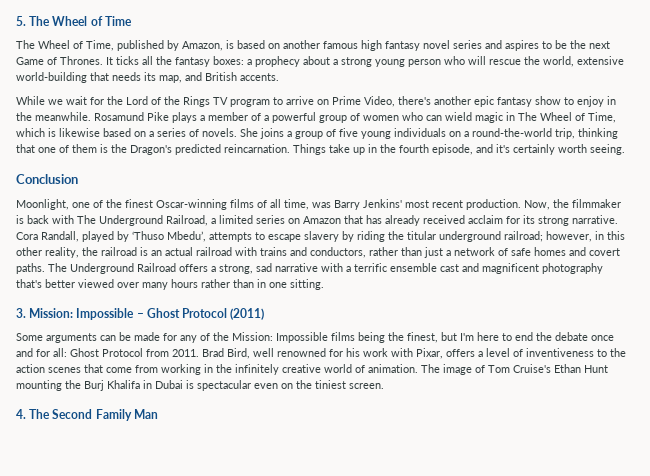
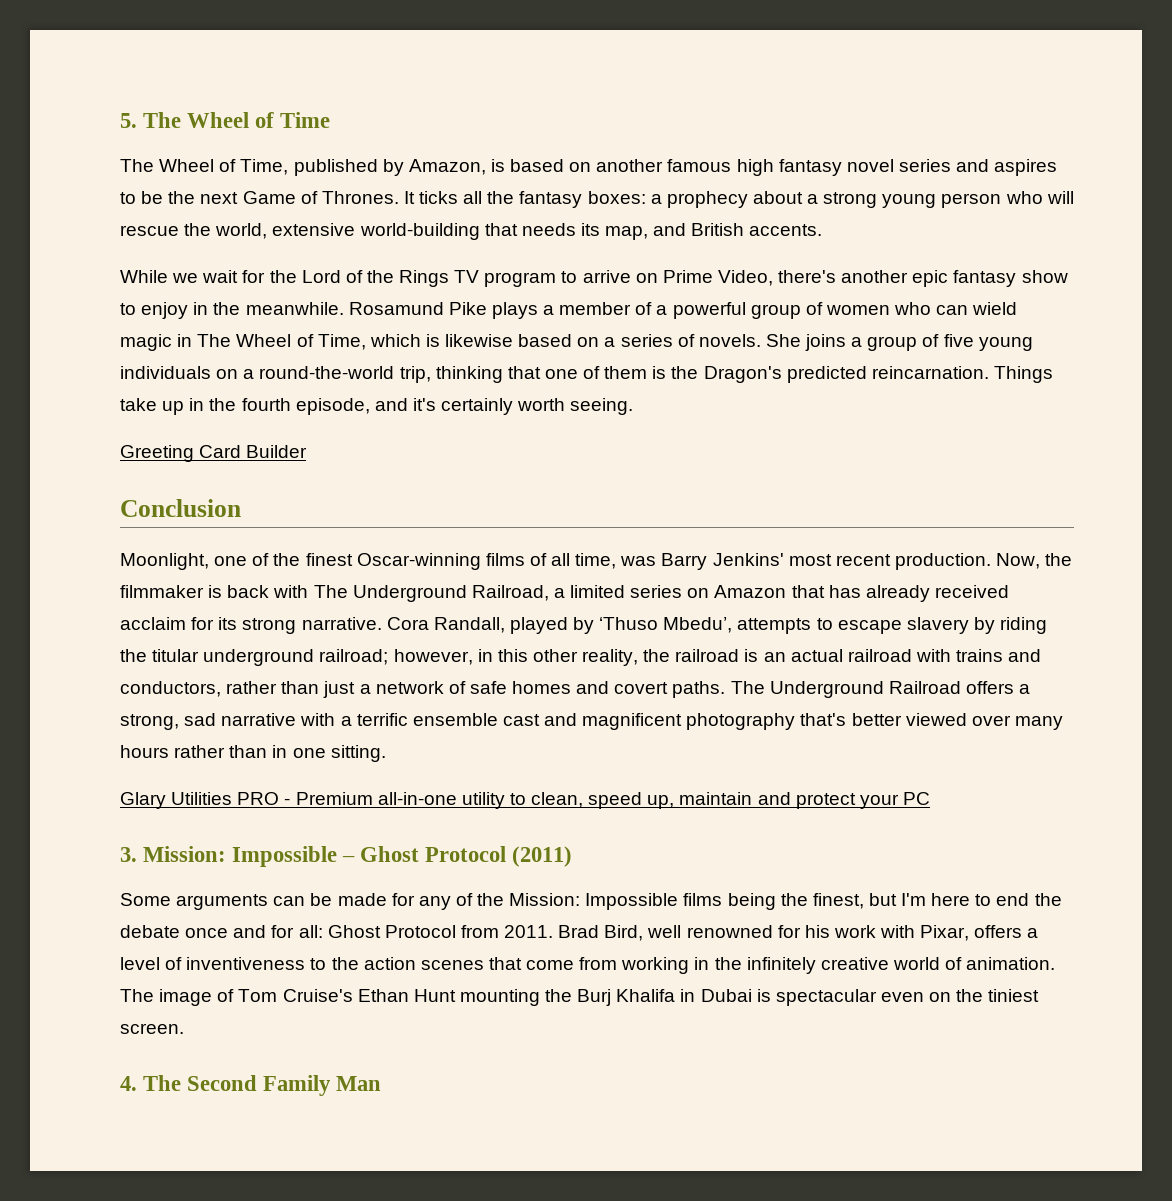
(625, 149) none -> [120,445,308,462] // Greeting Card Builder
(324, 284) none -> [120,792,930,809] // Glary Utilities PRO - Premium all-in-one utility to clean, speed up, maintain and protect your PC

